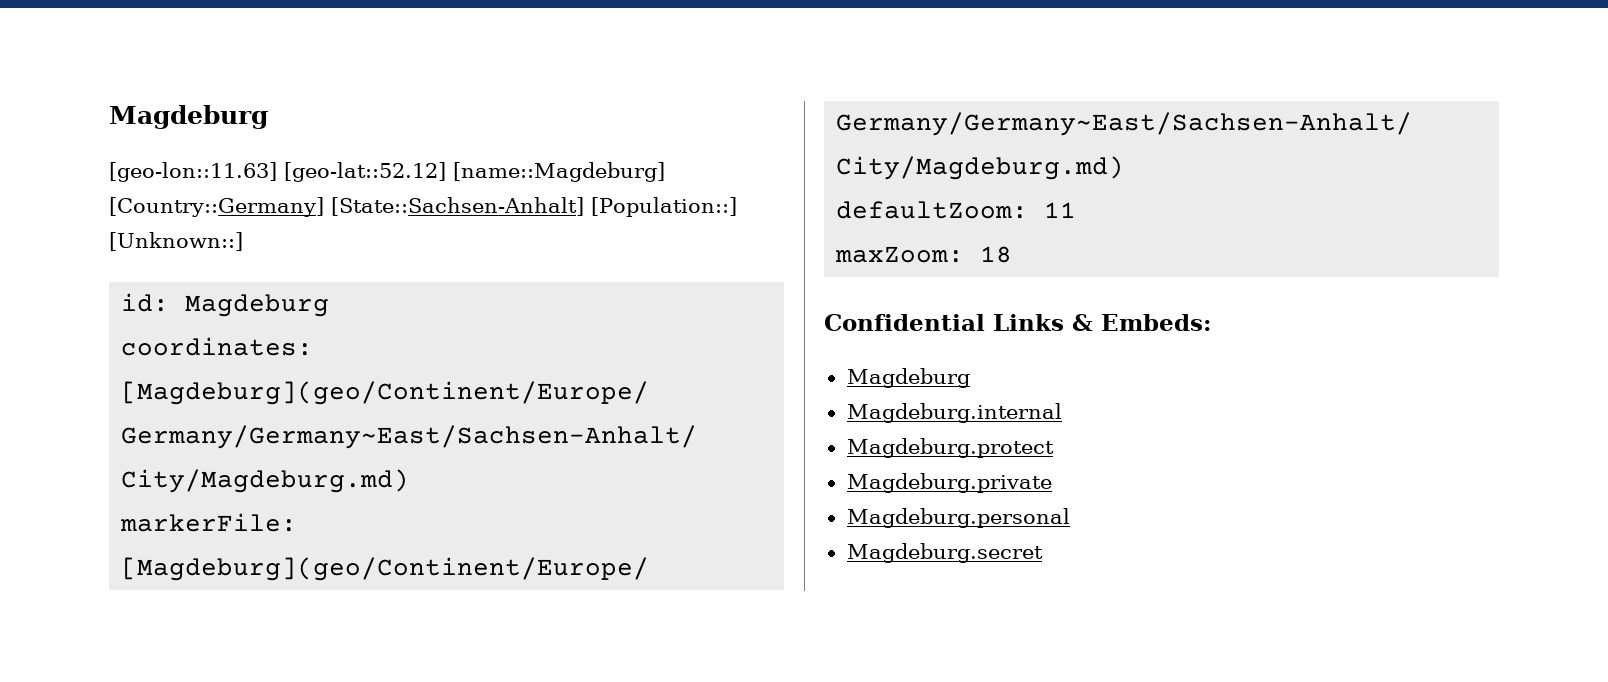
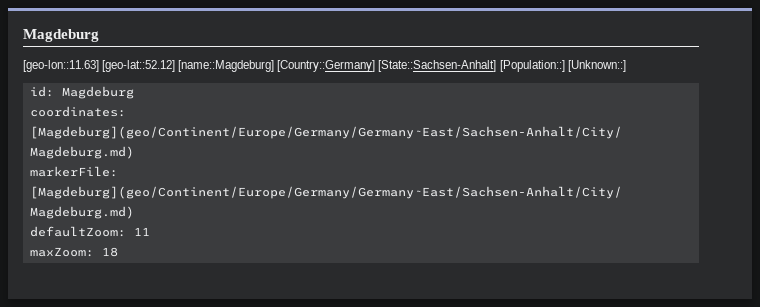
[824,314,1211,331] [846,368,970,388] [846,403,1062,423] [846,438,1054,458] [846,473,1052,493] [846,508,1070,528] [846,543,1043,563] // Confidential Links & Embeds: // Magdeburg // Magdeburg.internal // Magdeburg.protect // Magdeburg.private // Magdeburg.personal // Magdeburg.secret -> (118, 252) none

